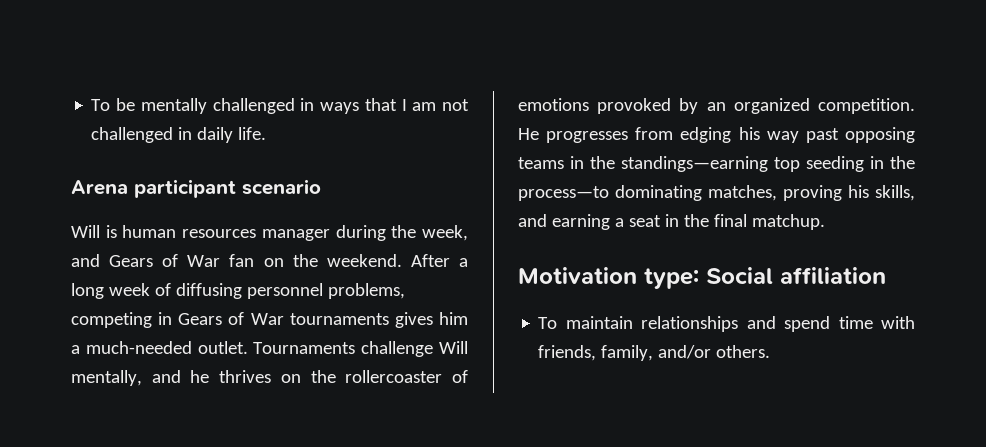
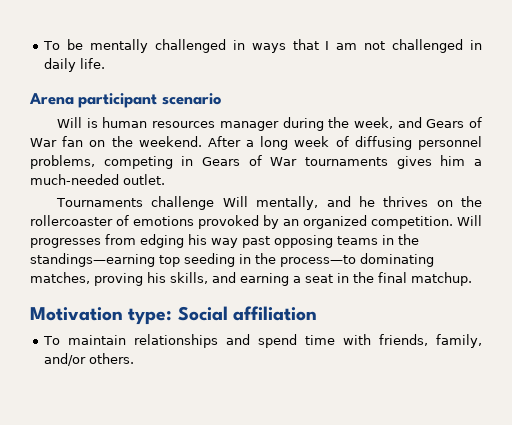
(248, 347) none -> (165, 179) //
[518,128,539,140] He -> [457,215,482,226] Will

